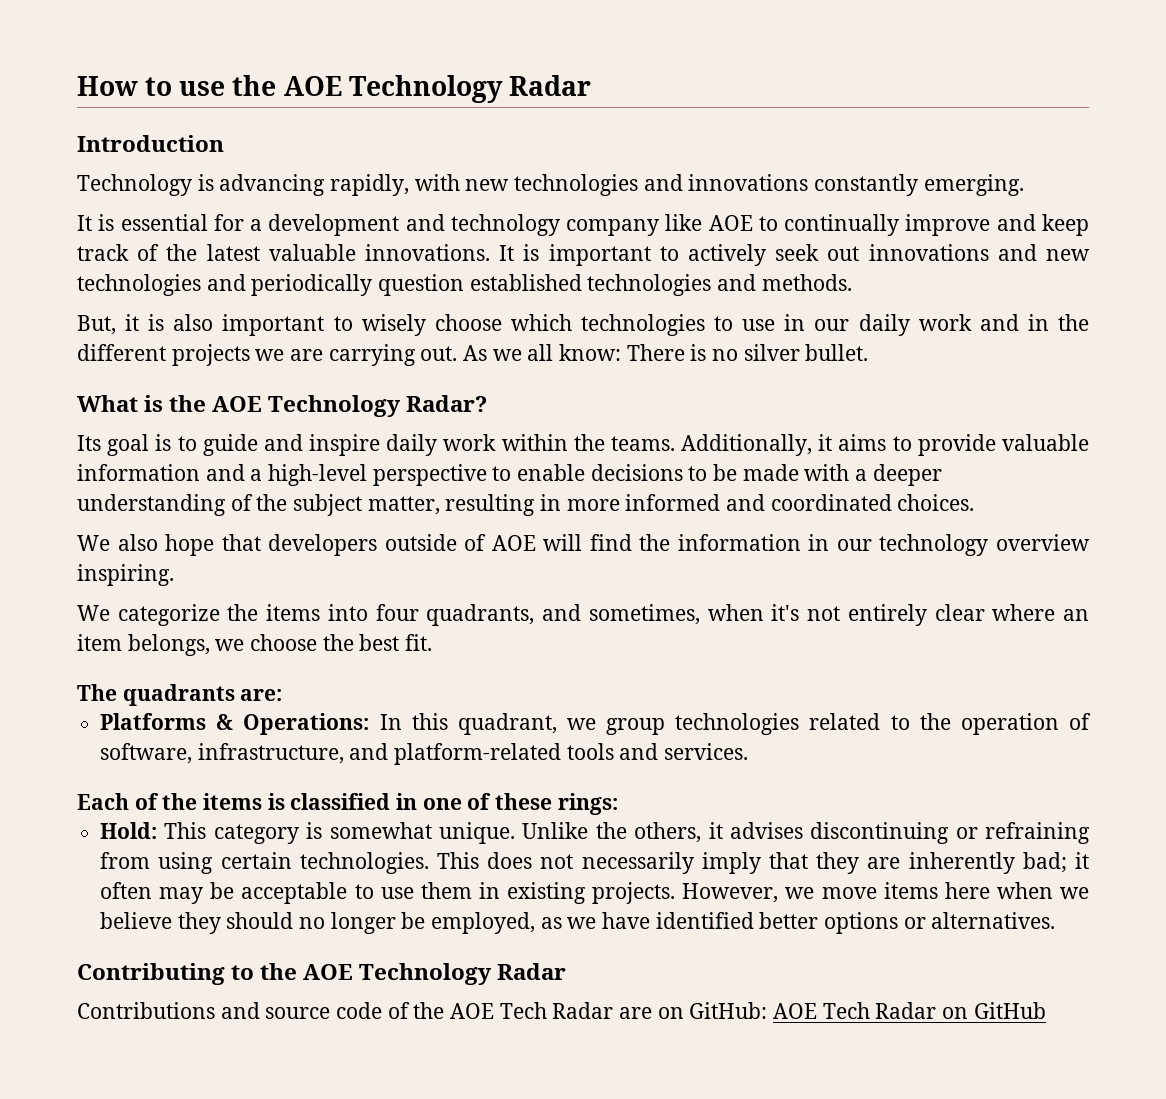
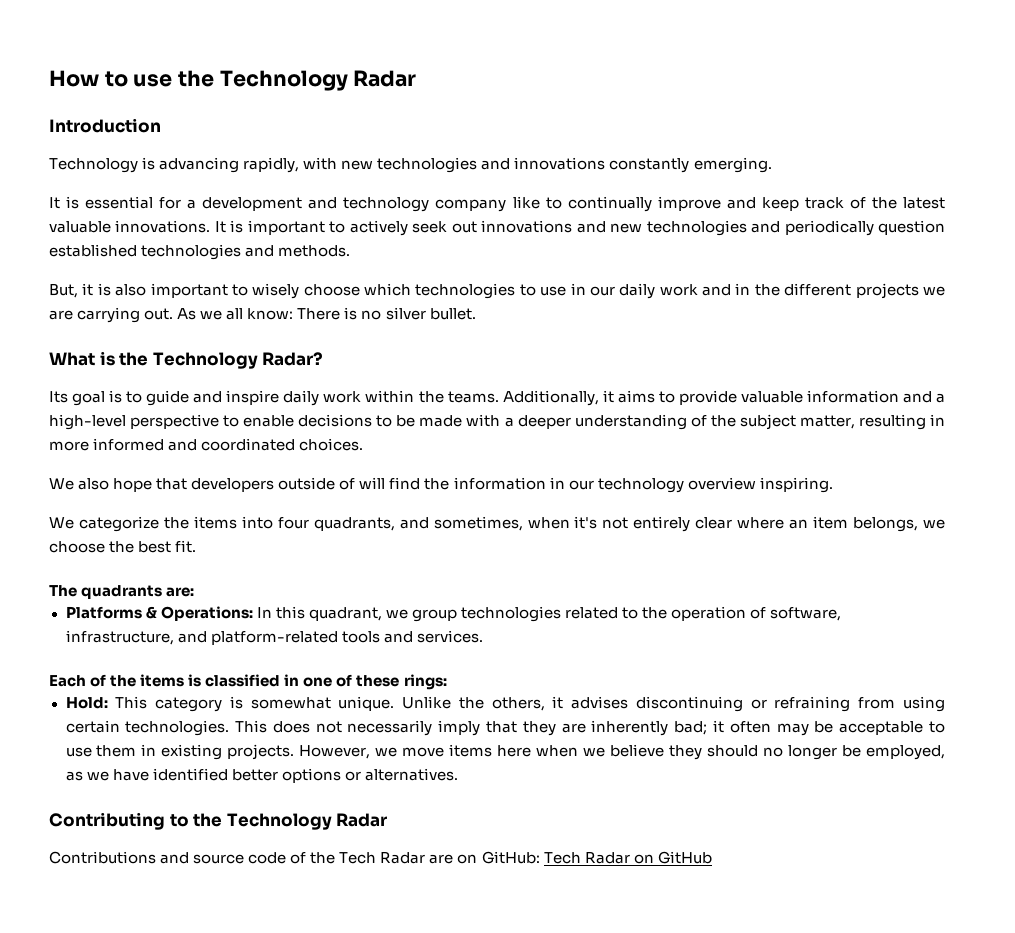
[283,76,342,96] AOE -> (215, 78) none
[708,215,753,231] AOE -> (540, 202) none
[212,396,263,412] AOE -> (149, 359) none
[491,535,536,551] AOE -> (356, 484) none
[303,964,354,980] AOE -> (223, 820) none
[450,1003,495,1019] AOE -> (336, 858) none
[773,1003,818,1019] AOE -> (540, 857) none

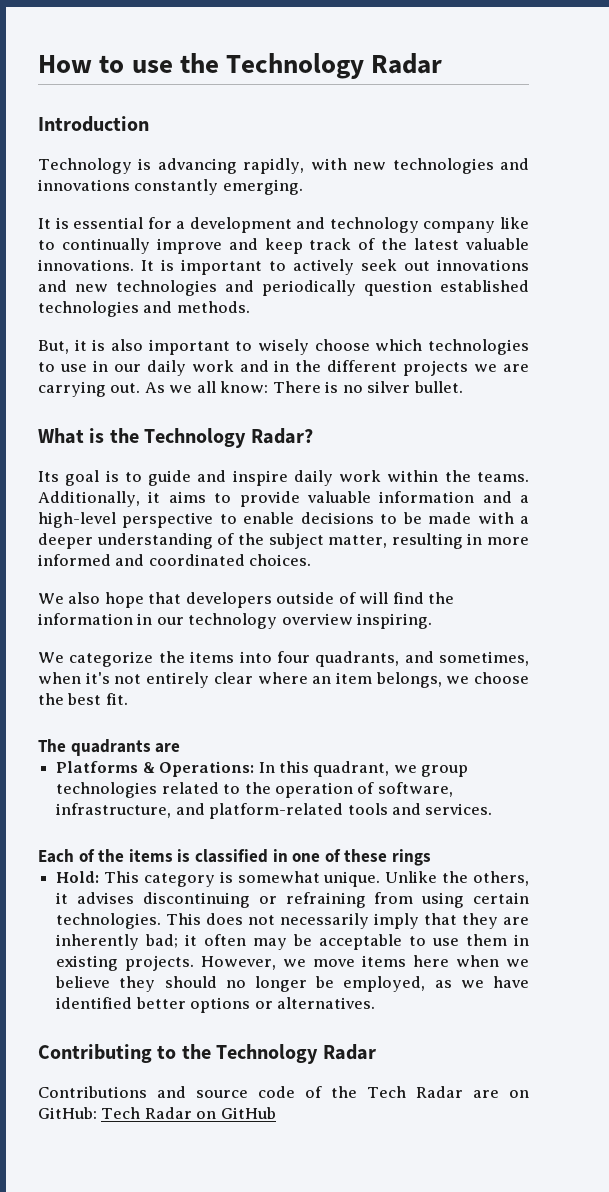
[166,587,195,597] are: -> [155,743,181,753] are
[403,674,447,690] rings: -> [391,849,431,866] rings

